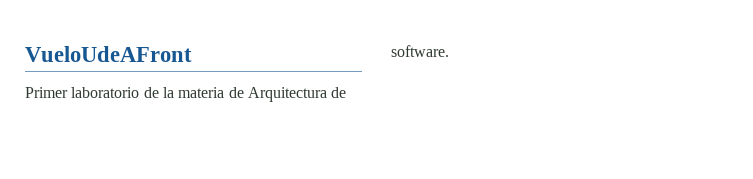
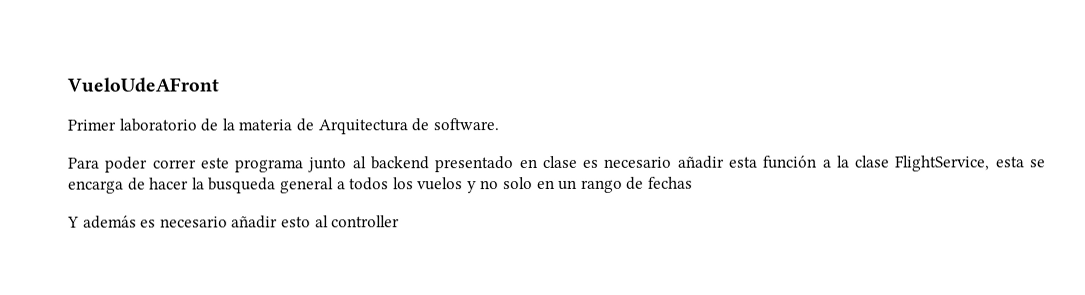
(449, 51) none -> [68,155,1047,173] [68,176,694,194] [67,215,401,229] // Para poder correr este programa junto al backend presentado en clase es necesario añadir esta función a la clase FlightService, esta se encarga de hacer la busqueda general a todos los vuelos y no solo en un rango de fechas // Y además es necesario añadir esto al controller

